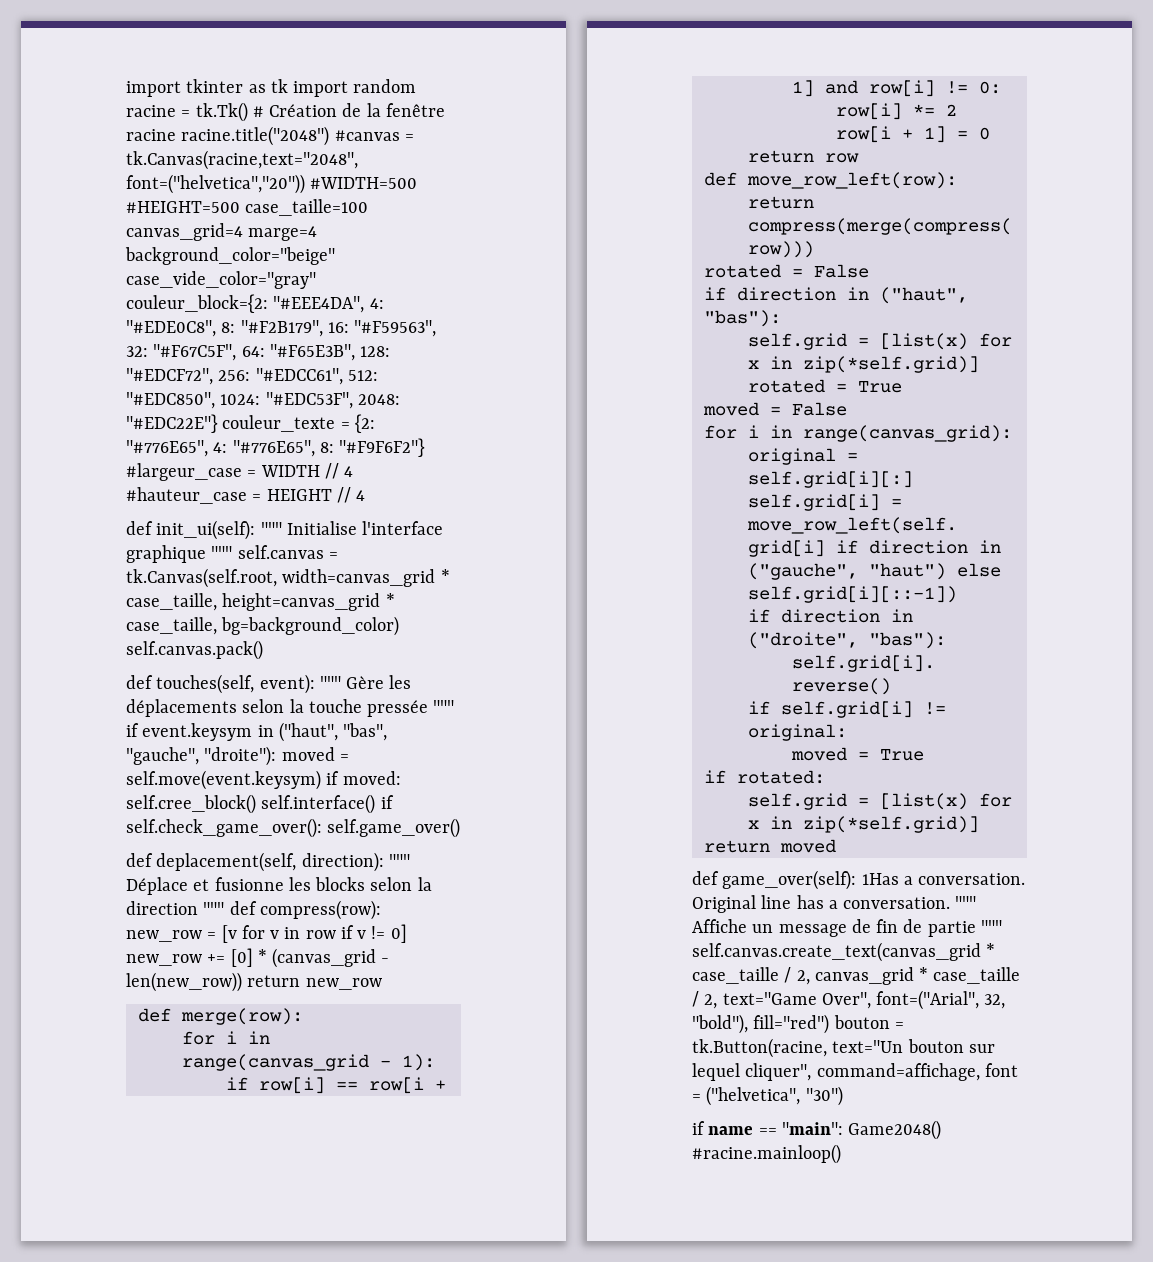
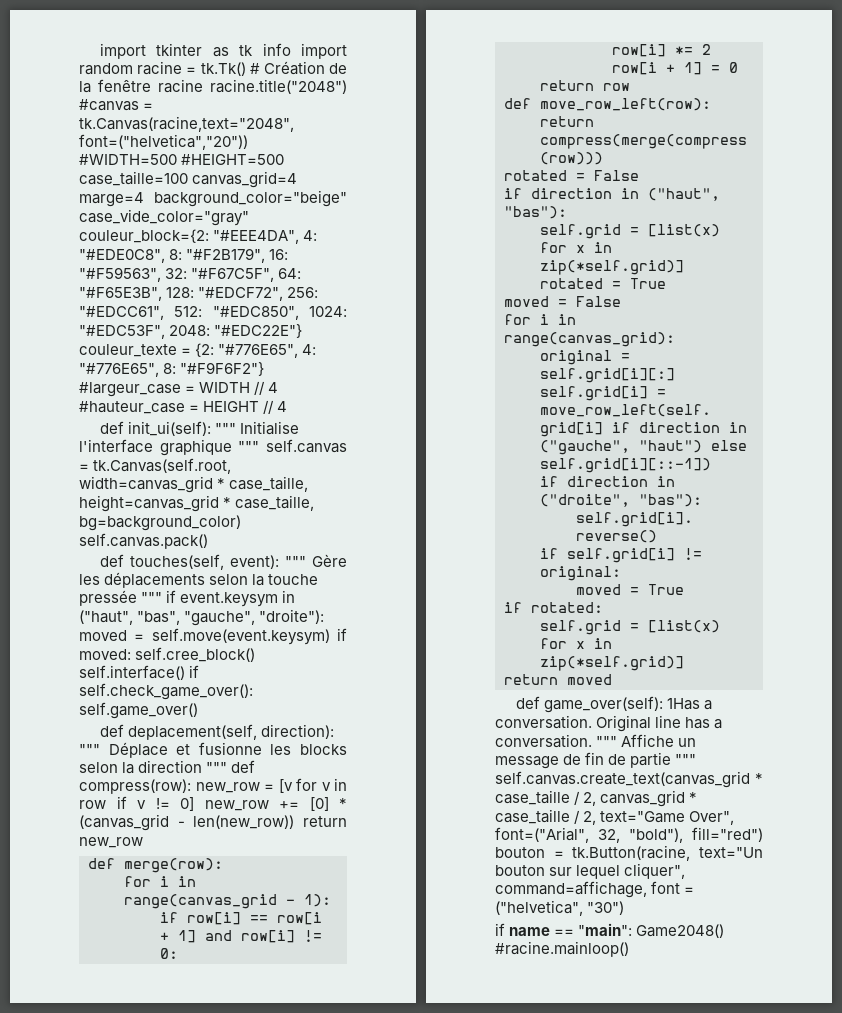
(288, 86) none -> [262,43,291,56] info

